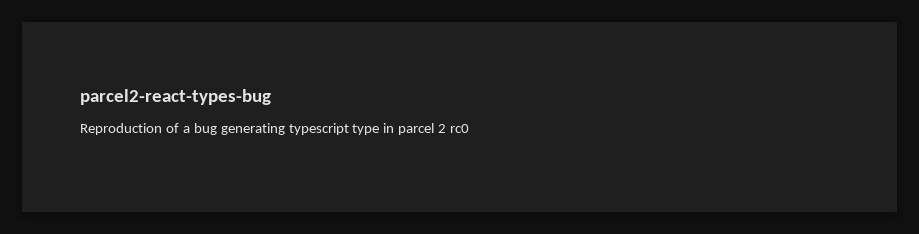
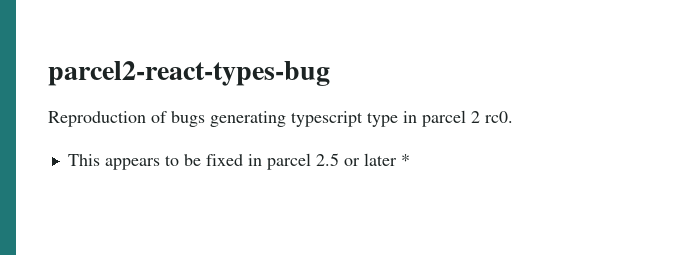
[182,123,217,135] a bug -> [171,111,205,127] bugs
[450,124,470,133] rc0 -> [485,111,513,123] [67,153,410,170] rc0. // This appears to be fixed in parcel 2.5 or later *

